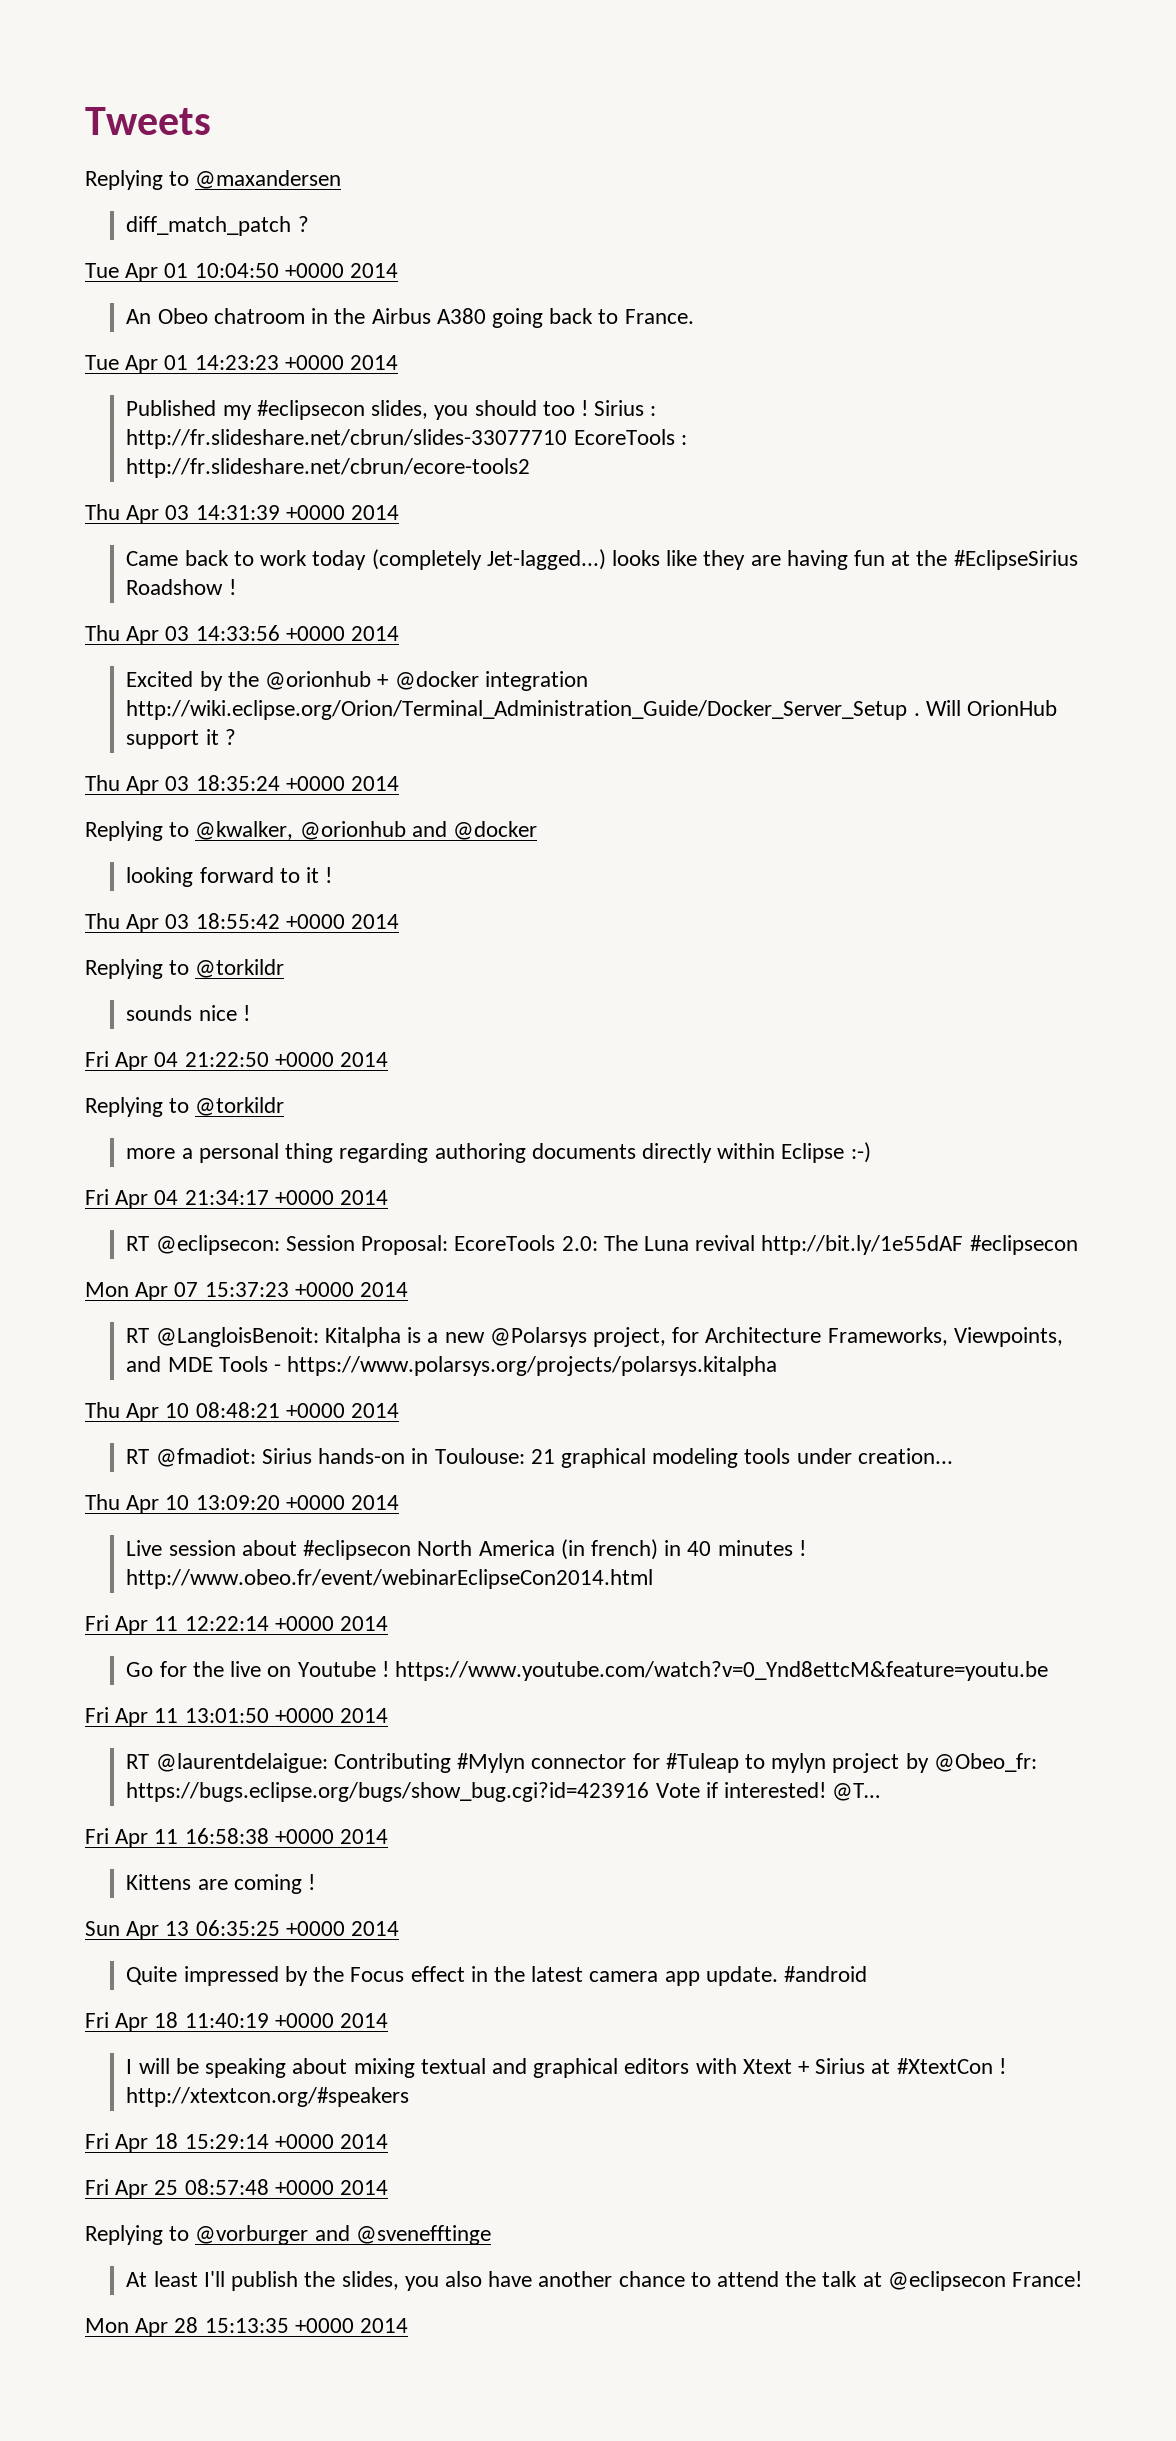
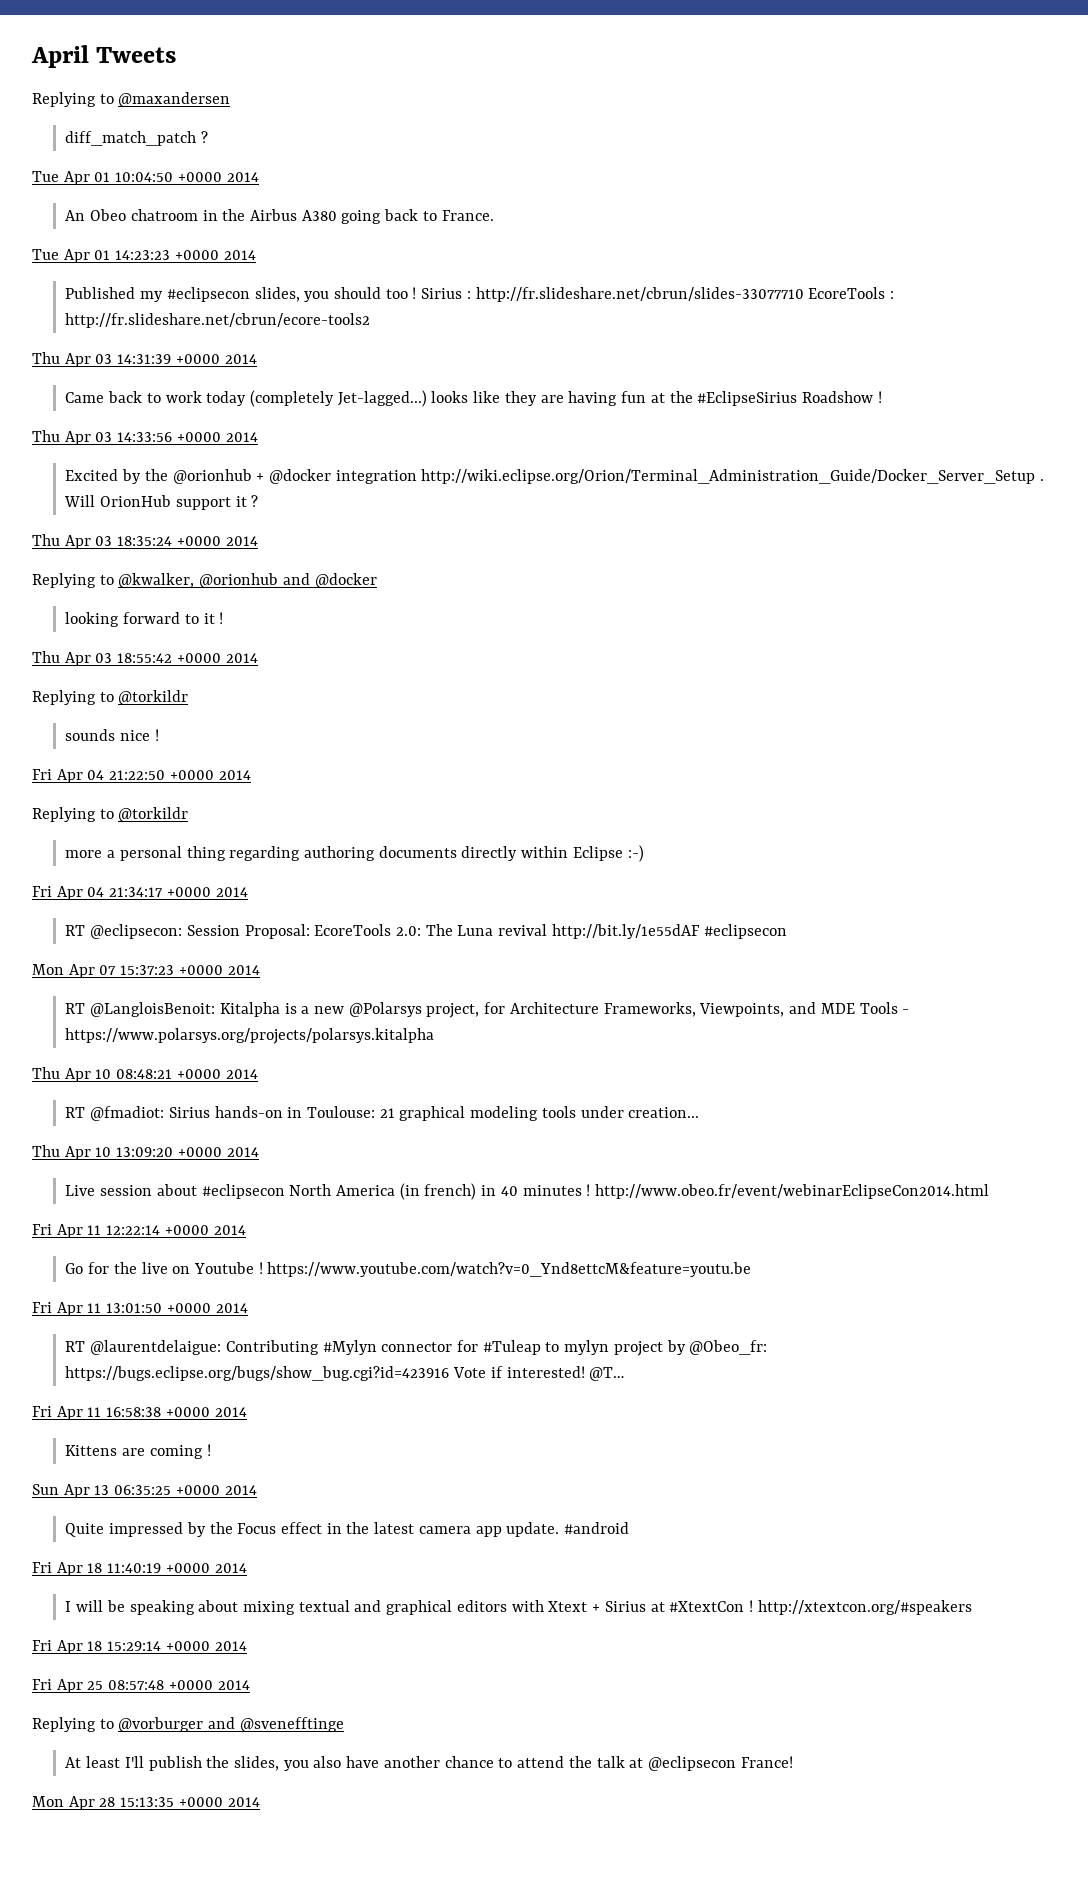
(85, 121) none -> [31,45,89,68] April

